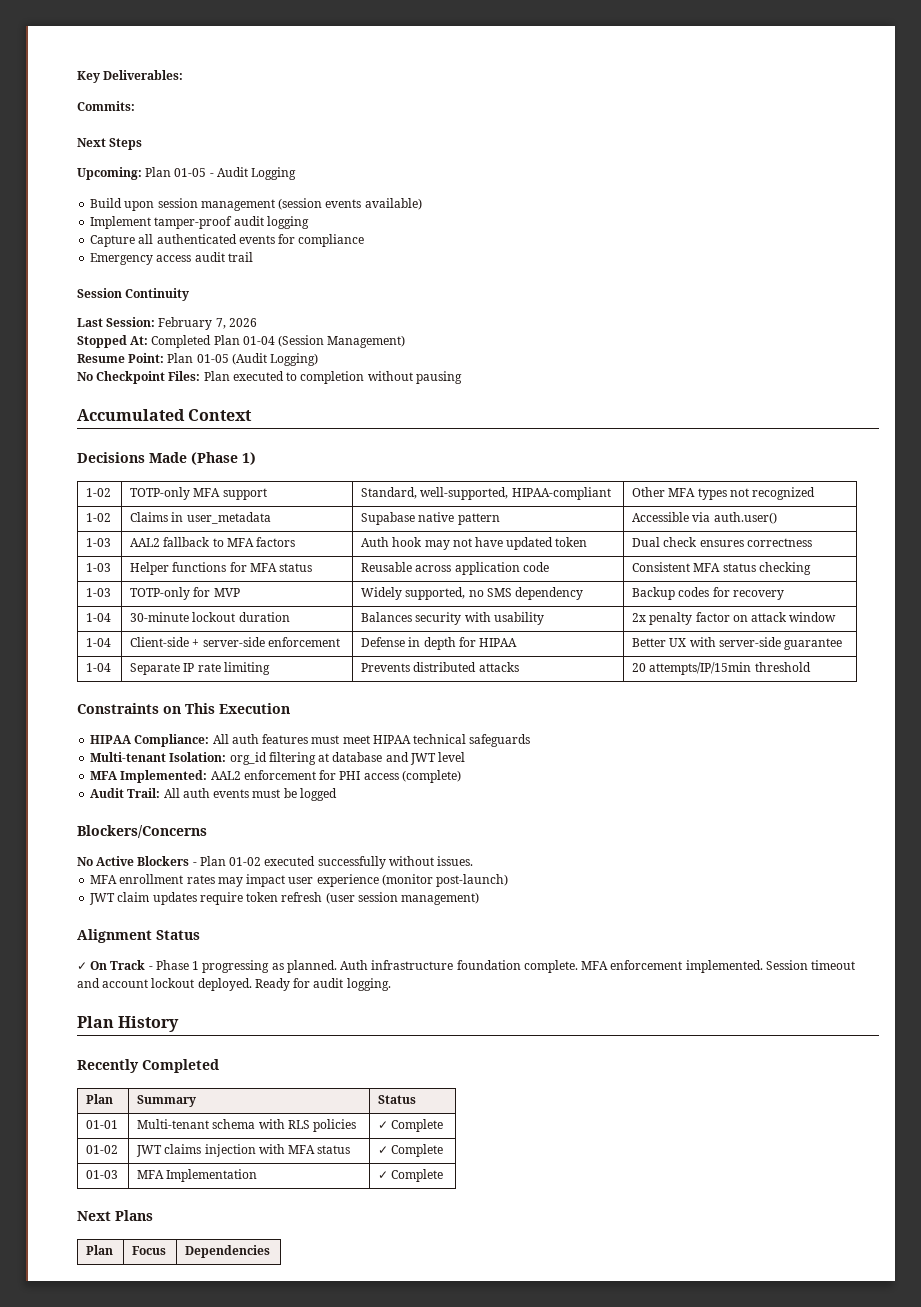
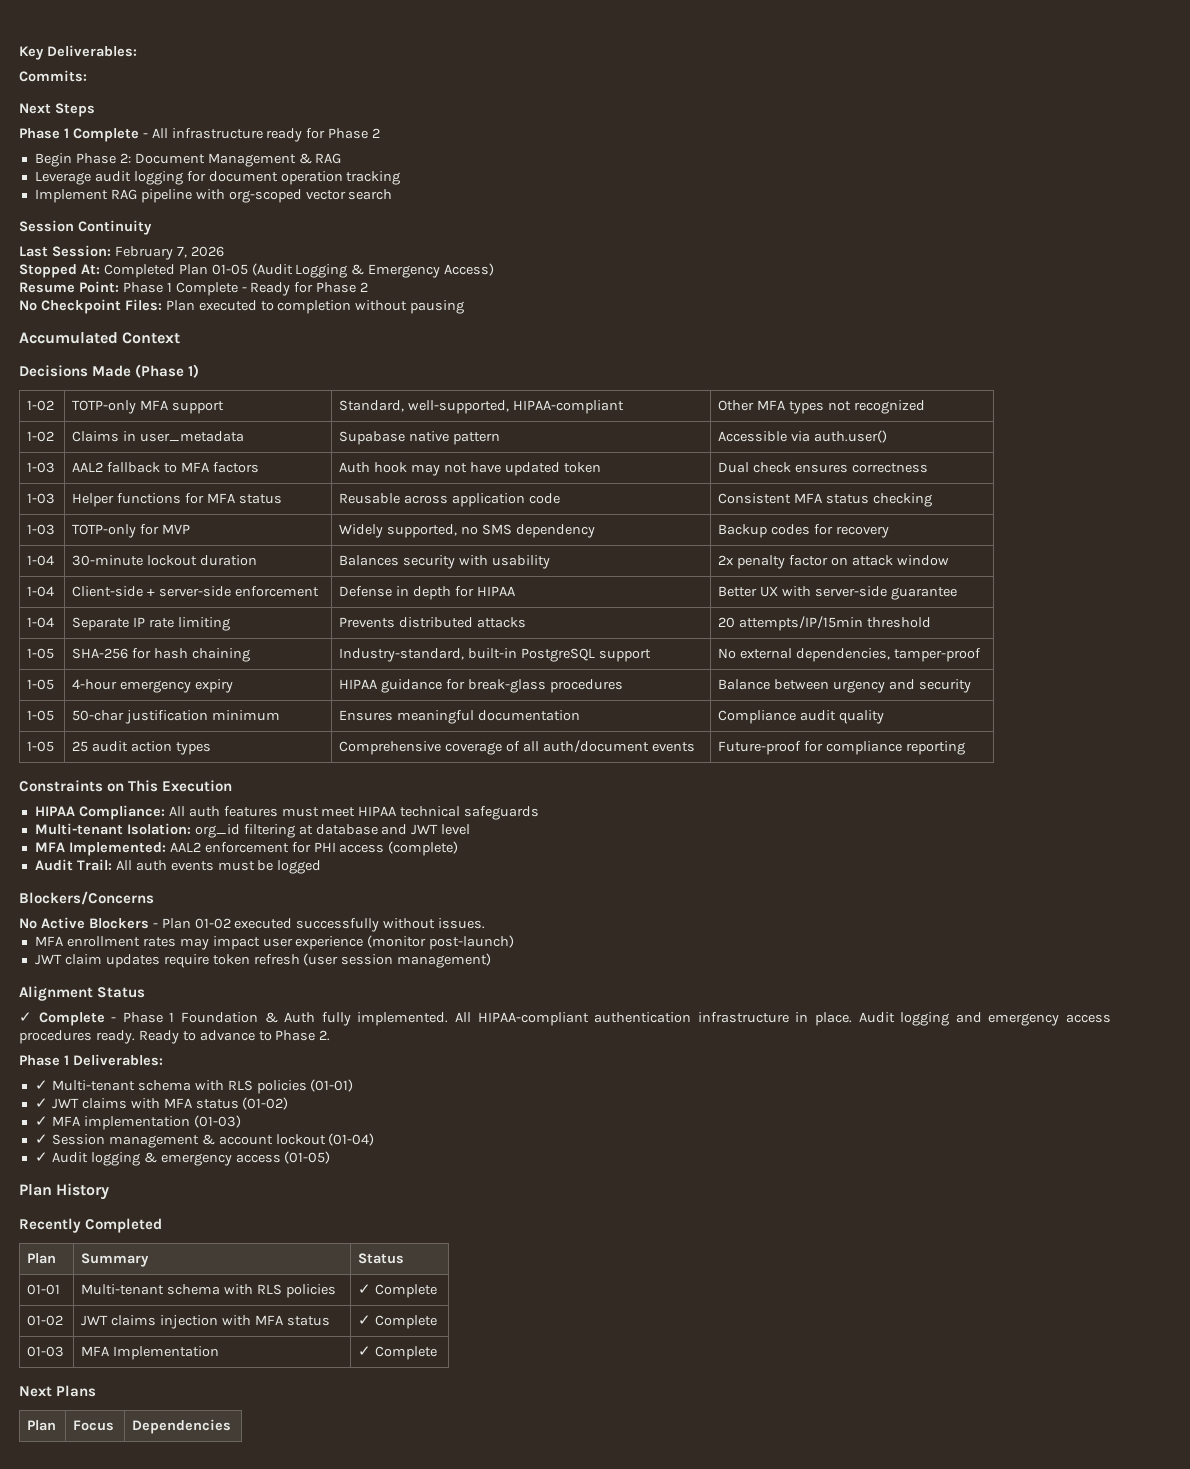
[77,167,297,180] [90,198,422,211] [90,216,309,229] [90,234,365,247] [90,252,253,265] Upcoming: Plan 01-05 - Audit Logging // Build upon session management (session events available) // Implement tamper-proof audit logging // Capture all authenticated events for compliance // Emergency access audit trail -> [19,128,381,142] [34,153,342,167] [34,171,401,185] [34,189,393,203] Phase 1 Complete - All infrastructure ready for Phase 2 // Begin Phase 2: Document Management & RAG // Leverage audit logging for document operation tracking // Implement RAG pipeline with org-scoped vector search
[242,335,406,348] [77,353,319,366] 01-04 (Session Management) // Resume Point: Plan 01-05 (Audit Logging) -> [211,263,495,278] [19,281,369,296] 01-05 (Audit Logging & Emergency Access) // Resume Point: Phase 1 Complete - Ready for Phase 2
(811, 667) none -> [27,648,55,659] [72,648,251,662] [339,648,652,662] [718,648,982,662] [27,679,55,690] [72,679,234,693] [339,679,623,693] [718,679,971,693] [27,710,55,721] [72,710,281,724] [339,710,581,724] [718,710,885,724] [27,741,55,752] [72,741,212,755] [339,740,695,755] [718,741,966,755] // 1-05 | SHA-256 for hash chaining | Industry-standard, built-in PostgreSQL support | No external dependencies, tamper-proof // 1-05 | 4-hour emergency expiry | HIPAA guidance for break-glass procedures | Balance between urgency and security // 1-05 | 50-char justification minimum | Ensures meaningful documentation | Compliance audit quality // 1-05 | 25 audit action types | Comprehensive coverage of all auth/document events | Future-proof for compliance reporting
[90,960,146,970] On Track -> [38,1012,105,1026] Complete
[202,960,856,973] [77,978,391,991] progressing as planned. Auth infrastructure foundation complete. MFA enforcement implemented. Session timeout and account lockout deployed. Ready for audit logging. -> [181,1012,1112,1026] [19,1030,331,1044] [19,1054,163,1066] [34,1079,354,1094] [34,1097,289,1110] [34,1115,241,1130] [34,1133,375,1148] [34,1151,331,1166] Foundation & Auth fully implemented. All HIPAA-compliant authentication infrastructure in place. Audit logging and emergency access procedures ready. Ready to advance to Phase 2. // Phase 1 Deliverables: // ✓ Multi-tenant schema with RLS policies (01-01) // ✓ JWT claims with MFA status (01-02) // ✓ MFA implementation (01-03) // ✓ Session management & account lockout (01-04) // ✓ Audit logging & emergency access (01-05)

